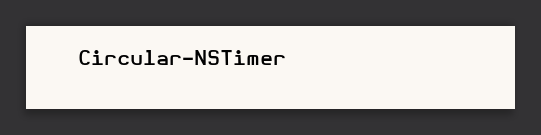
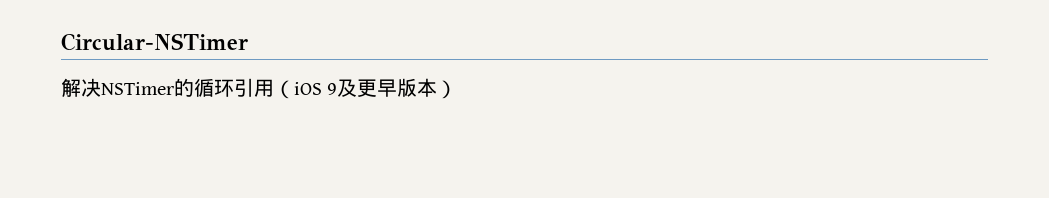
(286, 57) none -> [61,78,458,99] // 解决NSTimer的循环引用（iOS 9及更早版本）

